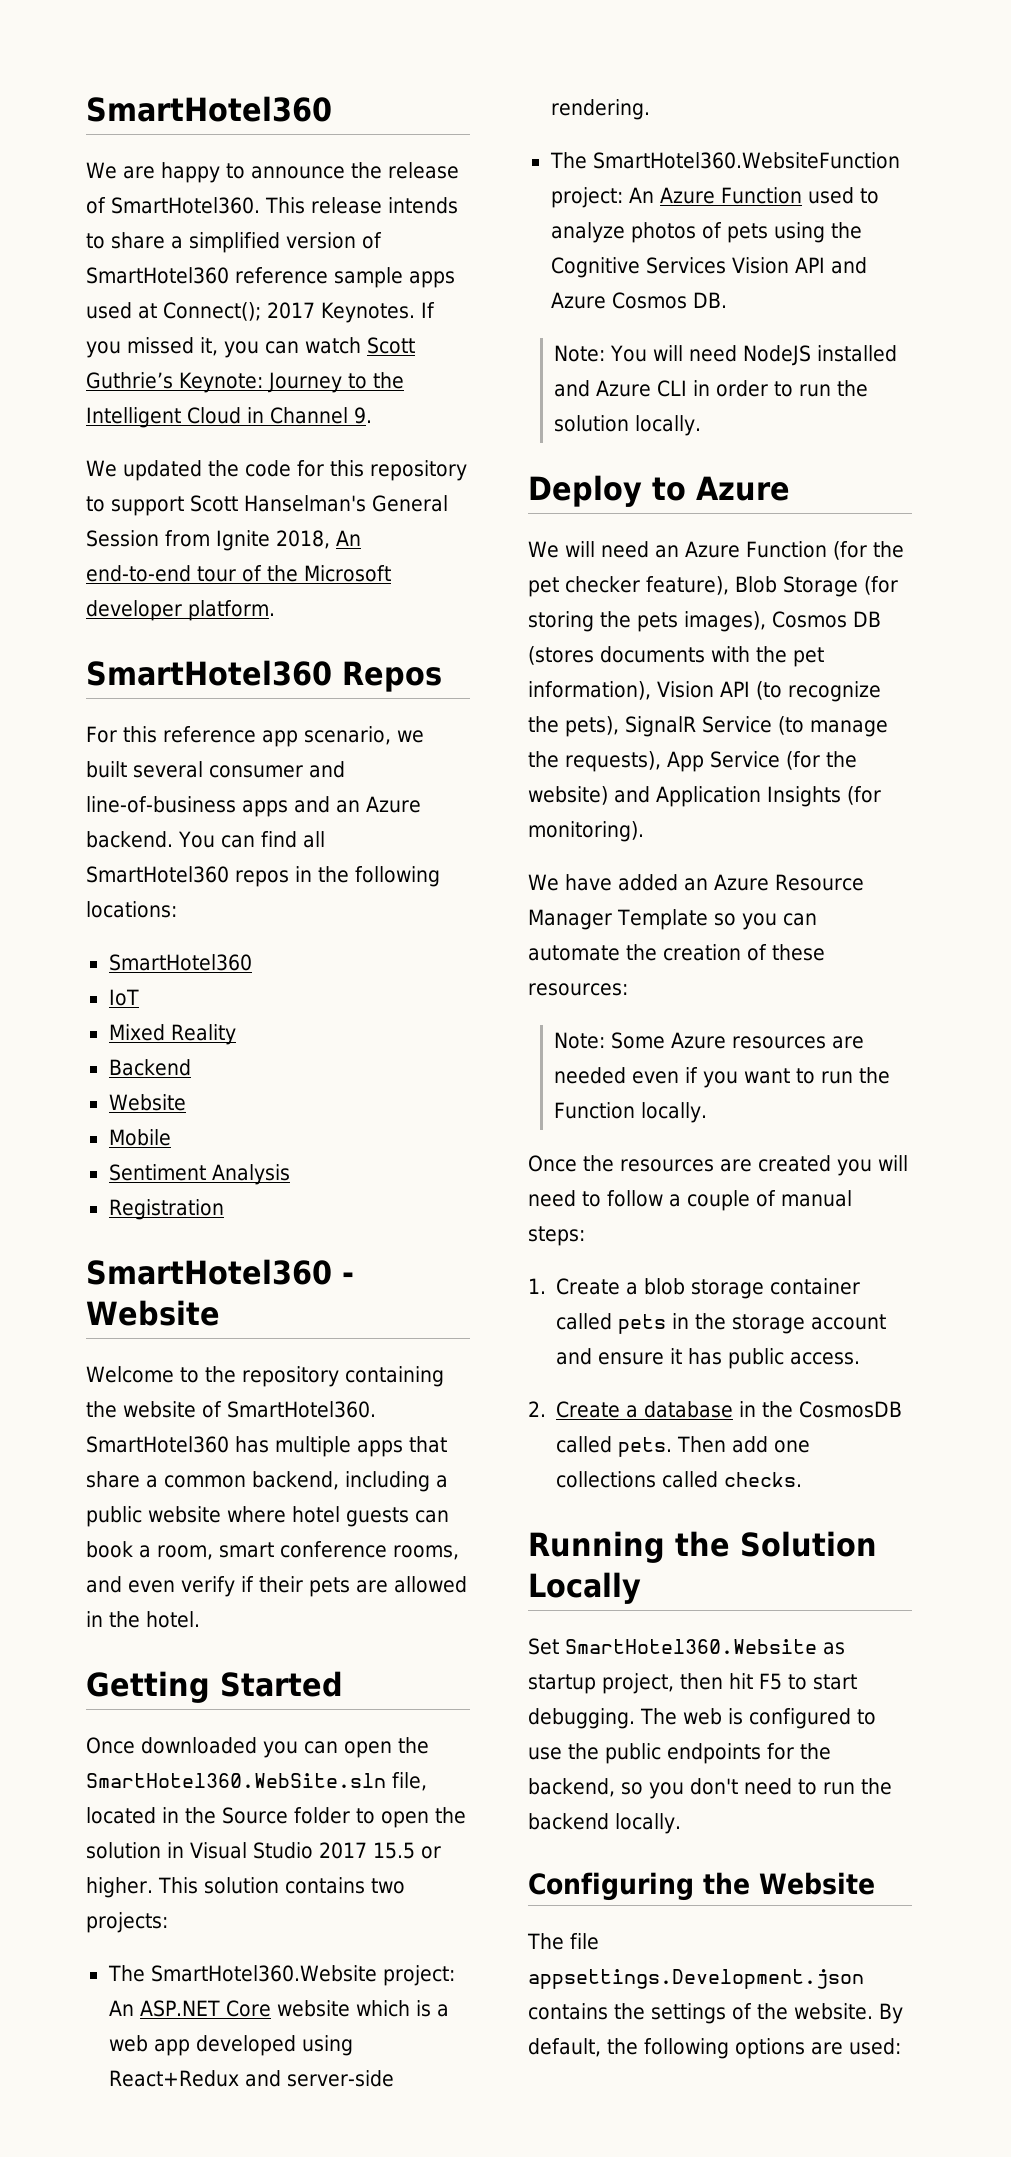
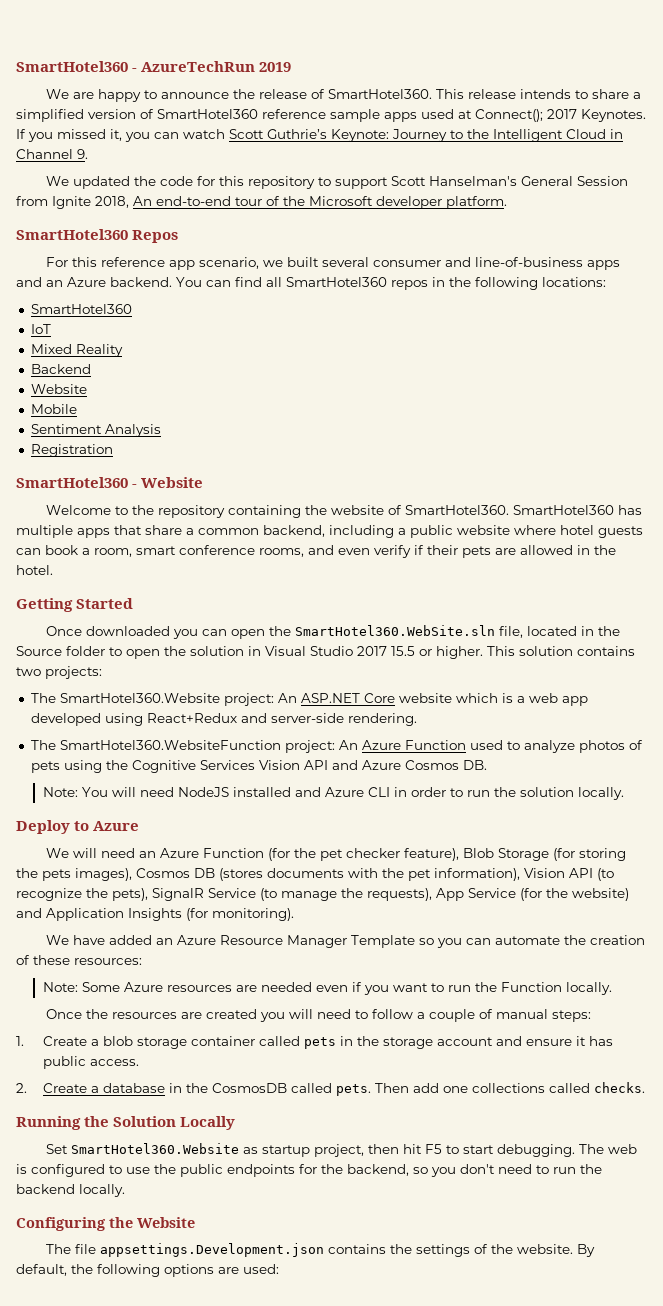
[86,96,332,122] SmartHotel360 -> [16,61,292,72] SmartHotel360 - AzureTechRun 2019

